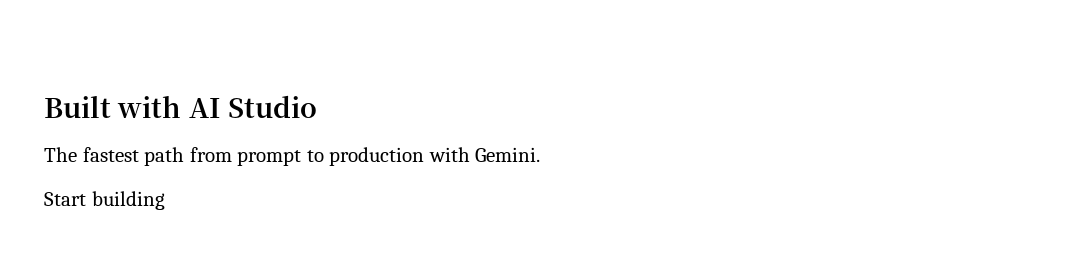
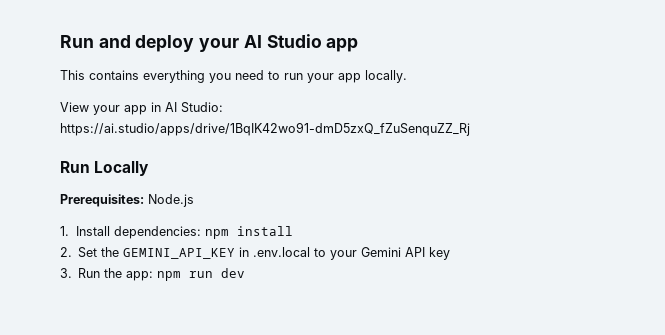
[44,95,317,118] [44,147,541,166] [44,191,165,210] Built with AI Studio // The fastest path from prompt to production with Gemini. // Start building -> [60,34,359,52] [60,70,407,83] [60,102,223,115] [60,122,470,136] [60,161,150,176] [60,194,194,207] [60,226,293,239] [60,247,451,260] [60,268,246,281] Run and deploy your AI Studio app // This contains everything you need to run your app locally. // View your app in AI Studio: https://ai.studio/apps/drive/1BqIK42wo91-dmD5zxQ_fZuSenquZZ_Rj // Run Locally // Prerequisites: Node.js // 1. Install dependencies: npm install // 2. Set the GEMINI_API_KEY in .env.local to your Gemini API key // 3. Run the app: npm run dev

